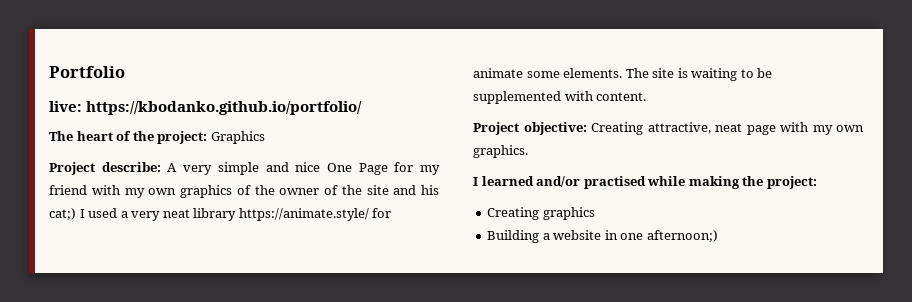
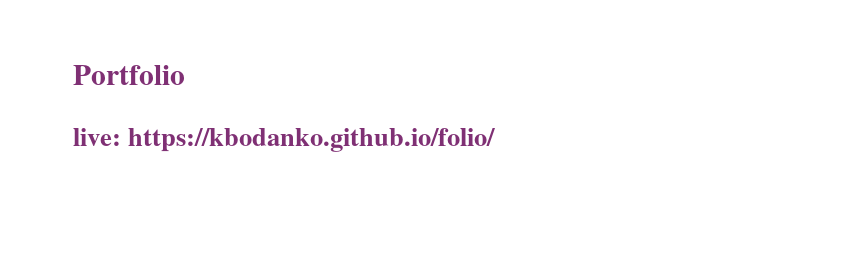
[86,101,363,115] [49,131,265,144] [49,162,440,175] [49,185,439,198] [49,208,392,221] [473,68,773,81] [473,91,647,104] [473,122,864,135] [473,145,528,158] [473,176,817,189] [487,207,595,220] [487,230,718,243] https://kbodanko.github.io/portfolio/ // The heart of the project: Graphics // Project describe: A very simple and nice One Page for my friend with my own graphics of the owner of the site and his cat;) I used a very neat library https://animate.style/ for animate some elements. The site is waiting to be supplemented with content. // Project objective: Creating attractive, neat page with my own graphics. // I learned and/or practised while making the project: // Creating graphics // Building a website in one afternoon;) -> [128,128,496,152] https://kbodanko.github.io/folio/

